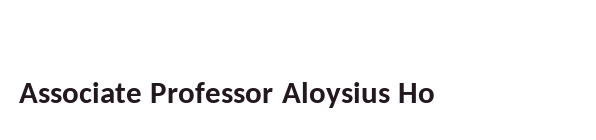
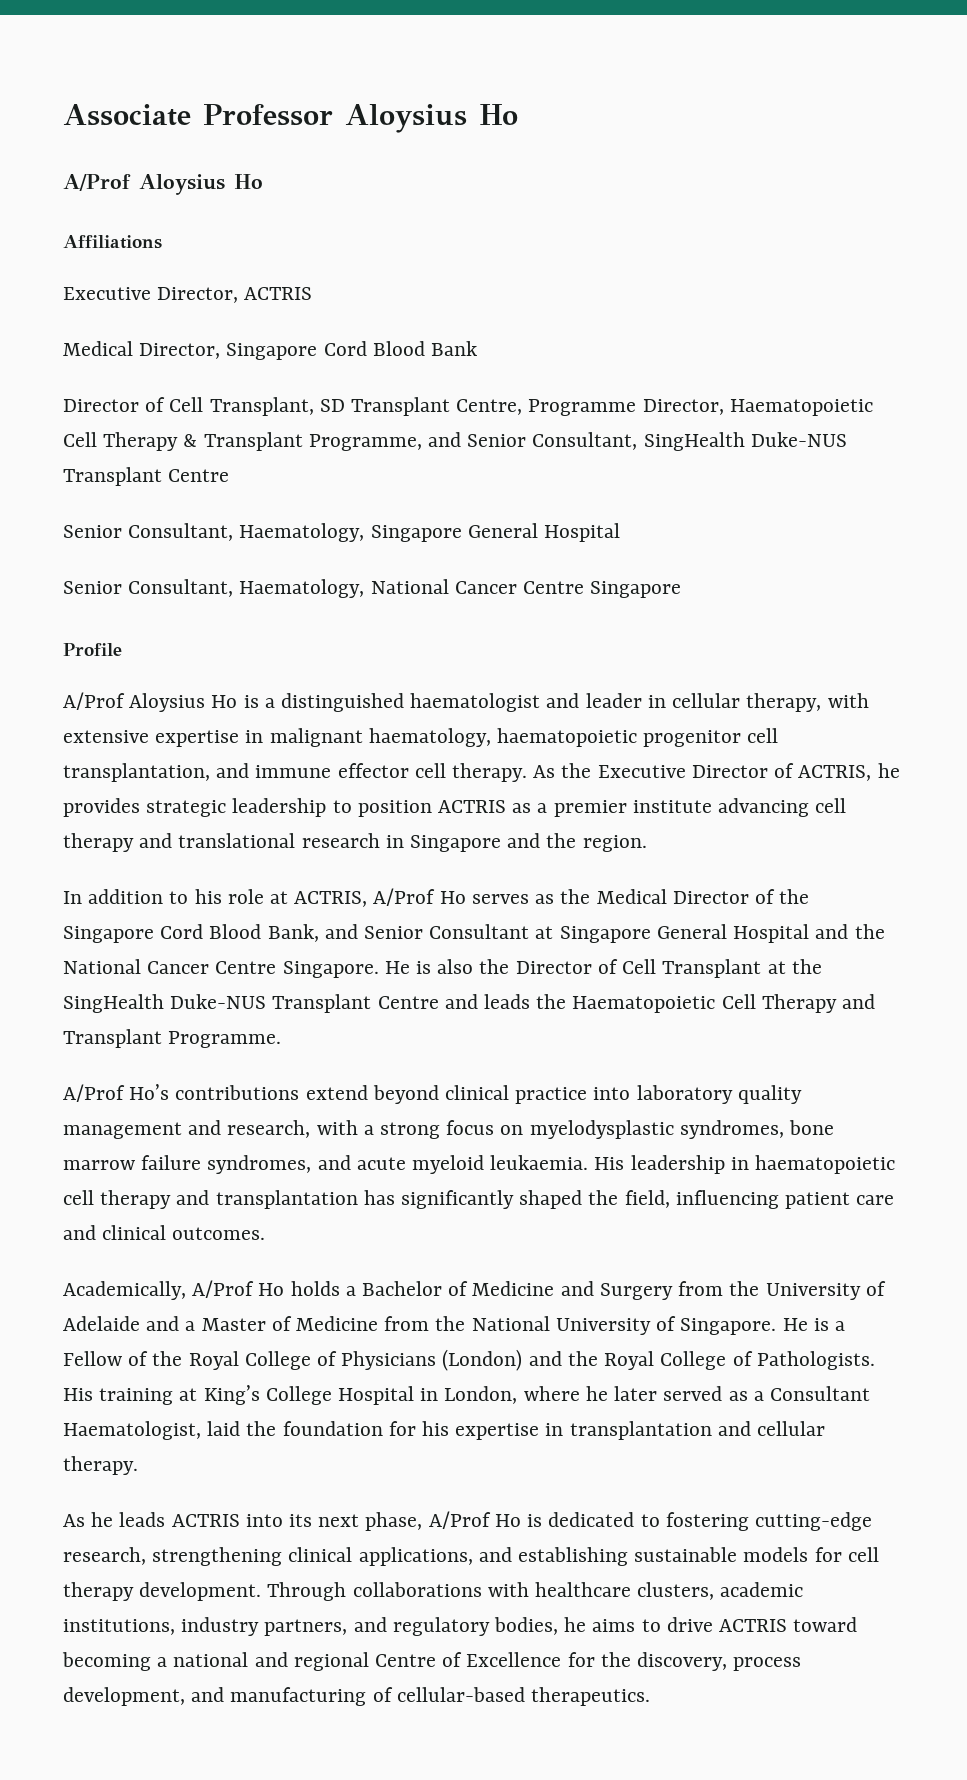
(436, 93) none -> [63,174,263,195] [63,235,162,249] [63,287,313,303] [63,341,478,360] [63,397,873,416] [63,432,847,451] [63,467,230,486] [63,523,621,542] [63,579,682,598] [63,643,122,656] [63,692,869,712] [63,728,779,747] [63,763,900,782] [63,798,847,817] [63,833,647,852] [63,888,810,907] [63,924,885,943] [63,959,822,978] [63,994,876,1013] [63,1029,282,1048] [63,1084,802,1104] [63,1120,835,1139] [63,1155,896,1174] [63,1190,895,1209] [63,1225,266,1240] [63,1280,886,1300] [63,1316,845,1335] [63,1349,875,1371] [63,1385,870,1405] [63,1421,826,1440] [63,1456,138,1475] [63,1511,872,1531] [63,1547,879,1566] [63,1582,804,1601] [63,1617,858,1636] [62,1652,802,1671] [63,1687,651,1706] // A/Prof Aloysius Ho // Affiliations // Executive Director, ACTRIS // Medical Director, Singapore Cord Blood Bank // Director of Cell Transplant, SD Transplant Centre, Programme Director, Haematopoietic Cell Therapy & Transplant Programme, and Senior Consultant, SingHealth Duke-NUS Transplant Centre // Senior Consultant, Haematology, Singapore General Hospital // Senior Consultant, Haematology, National Cancer Centre Singapore // Profile // A/Prof Aloysius Ho is a distinguished haematologist and leader in cellular therapy, with extensive expertise in malignant haematology, haematopoietic progenitor cell transplantation, and immune effector cell therapy. As the Executive Director of ACTRIS, he provides strategic leadership to position ACTRIS as a premier institute advancing cell therapy and translational research in Singapore and the region. // In addition to his role at ACTRIS, A/Prof Ho serves as the Medical Director of the Singapore Cord Blood Bank, and Senior Consultant at Singapore General Hospital and the National Cancer Centre Singapore. He is also the Director of Cell Transplant at the SingHealth Duke-NUS Transplant Centre and leads the Haematopoietic Cell Therapy and Transplant Programme. // A/Prof Ho’s contributions extend beyond clinical practice into laboratory quality management and research, with a strong focus on myelodysplastic syndromes, bone marrow failure syndromes, and acute myeloid leukaemia. His leadership in haematopoietic cell therapy and transplantation has significantly shaped the field, influencing patient care and clinical outcomes. // Academically, A/Prof Ho holds a Bachelor of Medicine and Surgery from the University of Adelaide and a Master of Medicine from the National University of Singapore. He is a Fellow of the Royal College of Physicians (London) and the Royal College of Pathologists. His training at King’s College Hospital in London, where he later served as a Consultant Haematologist, laid the foundation for his expertise in transplantation and cellular therapy. // As he leads ACTRIS into its next phase, A/Prof Ho is dedicated to fostering cutting-edge research, strengthening clinical applications, and establishing sustainable models for cell therapy development. Through collaborations with healthcare clusters, academic institutions, industry partners, and regulatory bodies, he aims to drive ACTRIS toward becoming a national and regional Centre of Excellence for the discovery, process development, and manufacturing of cellular-based therapeutics.

